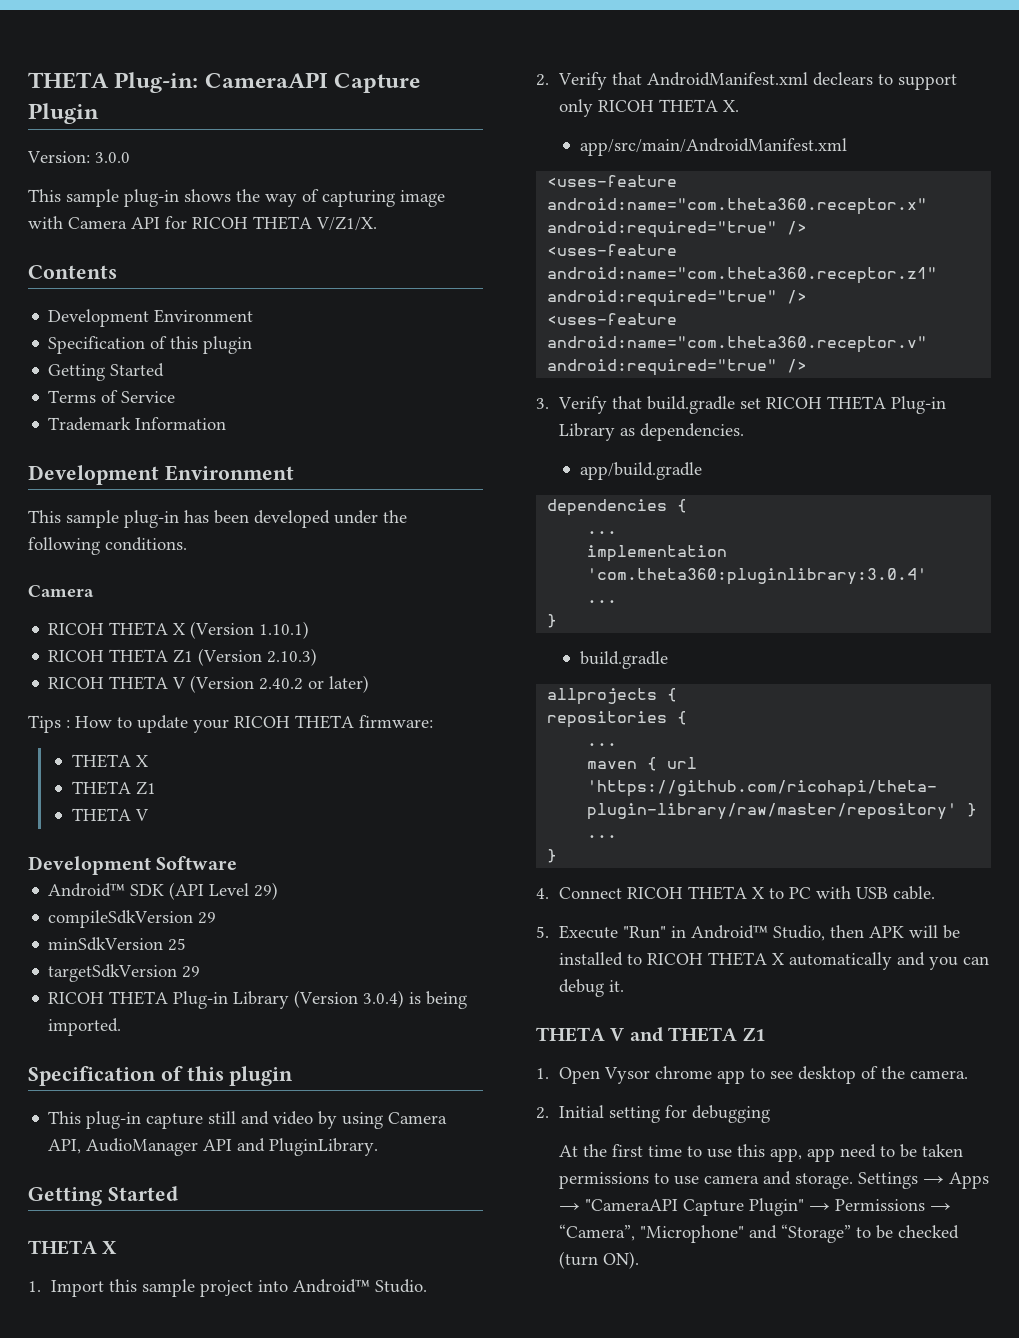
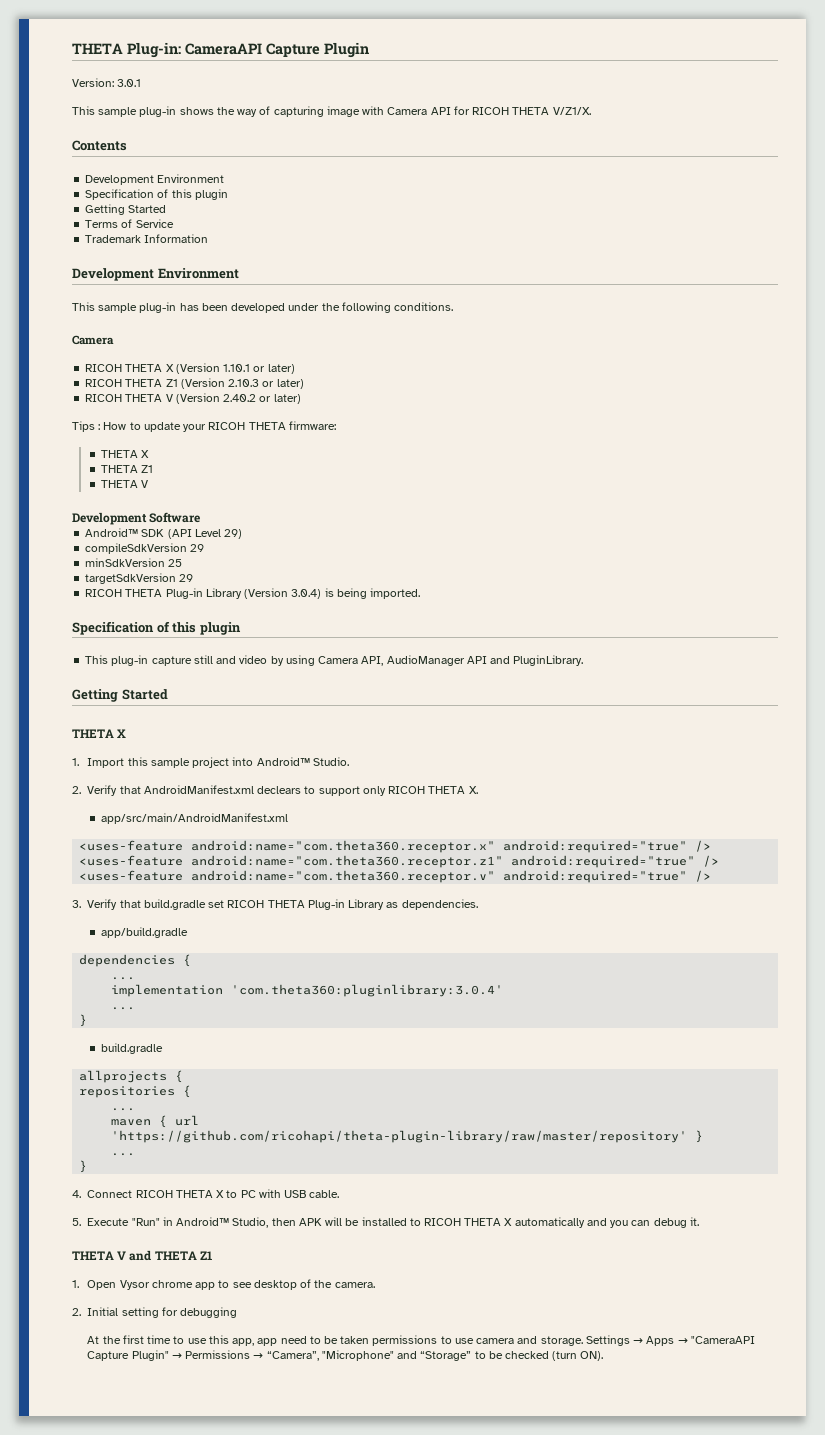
[95,152,130,163] 3.0.0 -> [117,79,142,87] 3.0.1
[259,621,310,639] 1.10.1) -> [223,364,295,374] 1.10.1 or later)
[267,648,318,666] 2.10.3) -> [228,379,304,389] 2.10.3 or later)

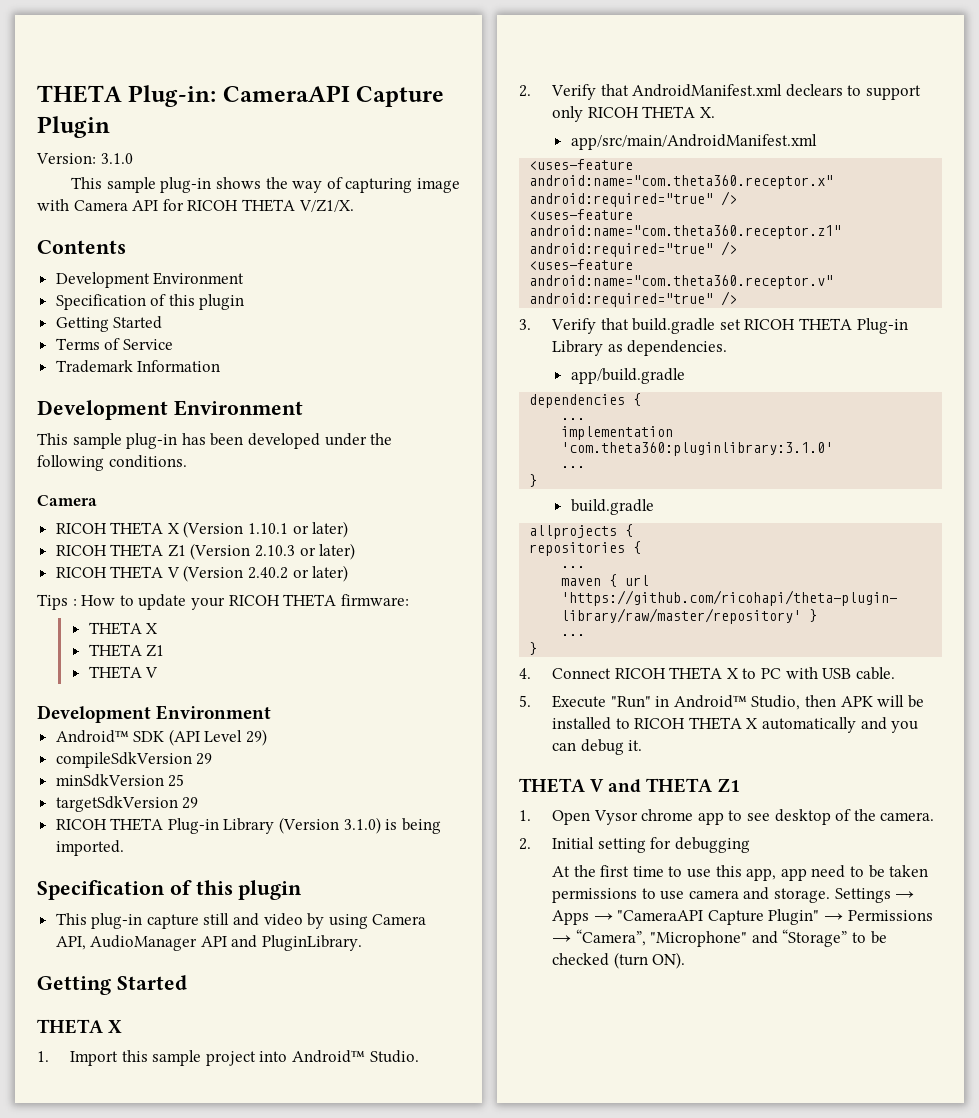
[117,79,142,87] 3.0.1 -> [100,153,133,164] 3.1.0
[149,512,201,523] Software -> [156,705,272,720] Environment
[291,589,322,599] 3.0.4) -> [343,817,381,834] 3.1.0)
[231,984,504,997] 'com.theta360:pluginlibrary:3.0.4' -> [561,442,834,456] 'com.theta360:pluginlibrary:3.1.0'

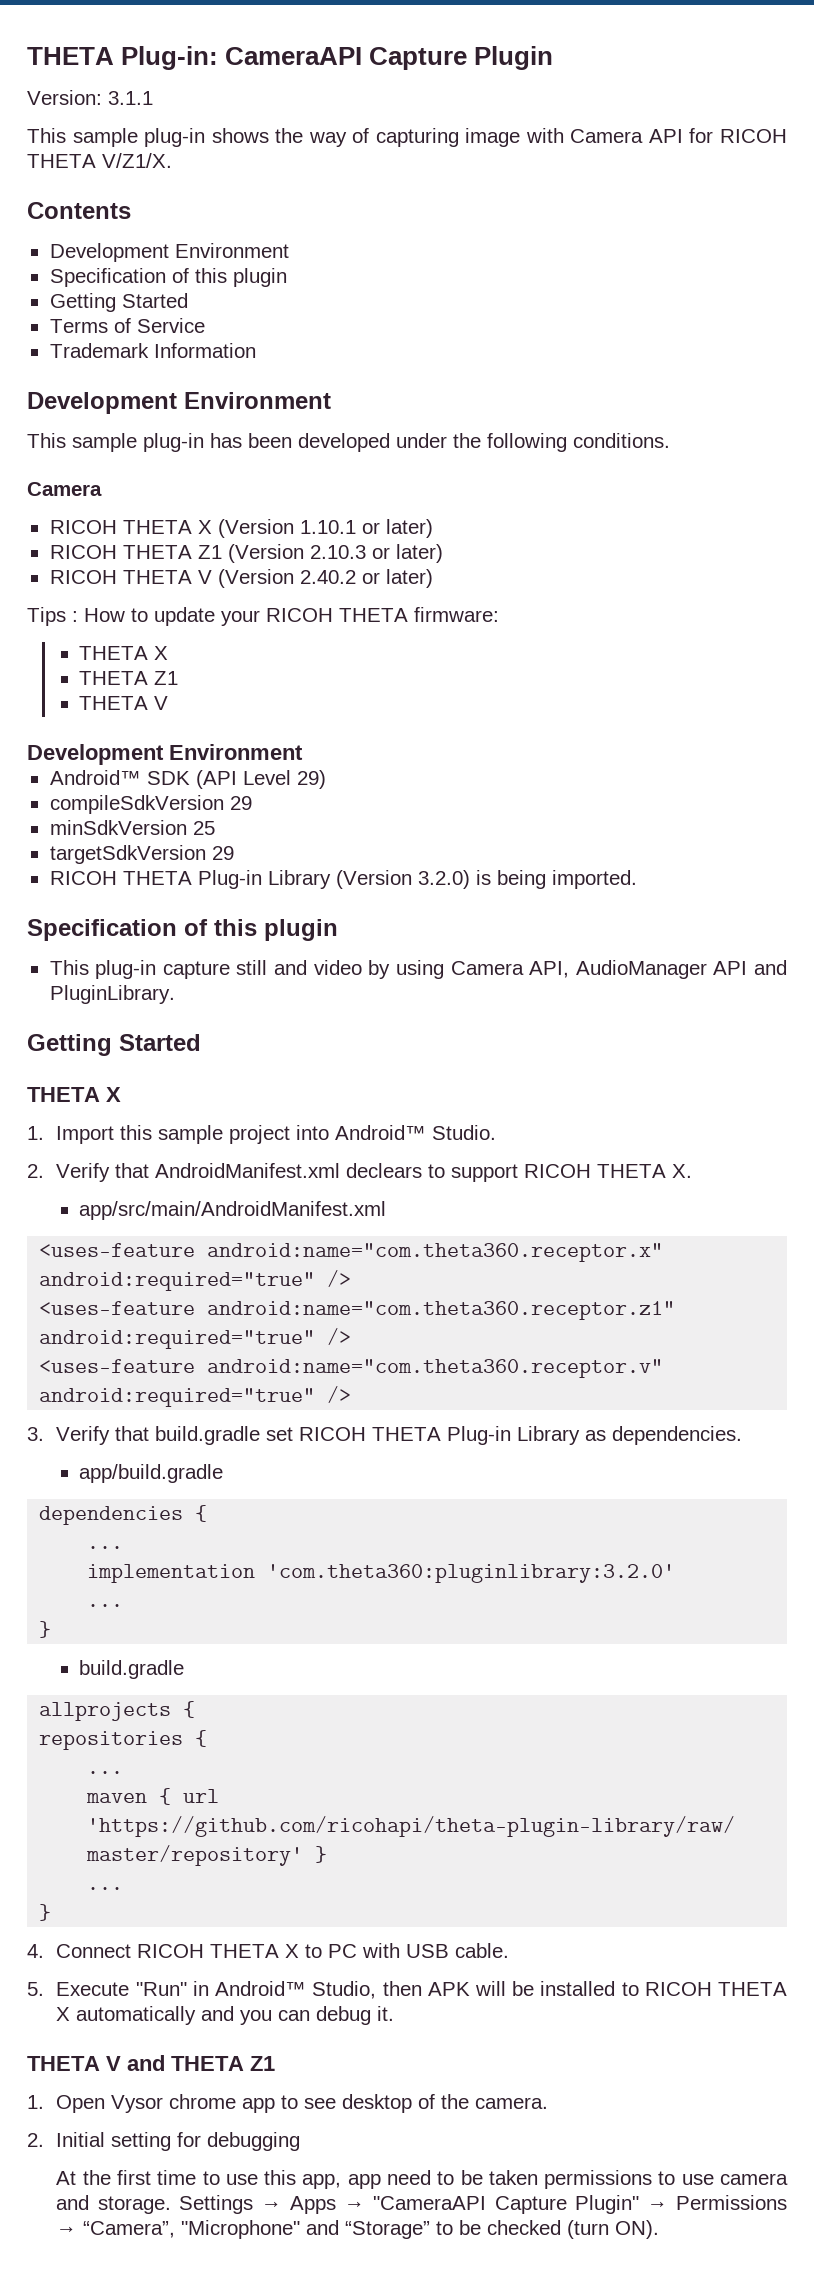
[100,153,133,164] 3.1.0 -> [108,91,153,105] 3.1.1
[343,817,381,834] 3.1.0) -> [417,870,470,889] 3.2.0)
[552,106,584,122] only -> (519, 1173) none
[561,442,834,456] 'com.theta360:pluginlibrary:3.1.0' -> [267,1564,676,1583] 'com.theta360:pluginlibrary:3.2.0'

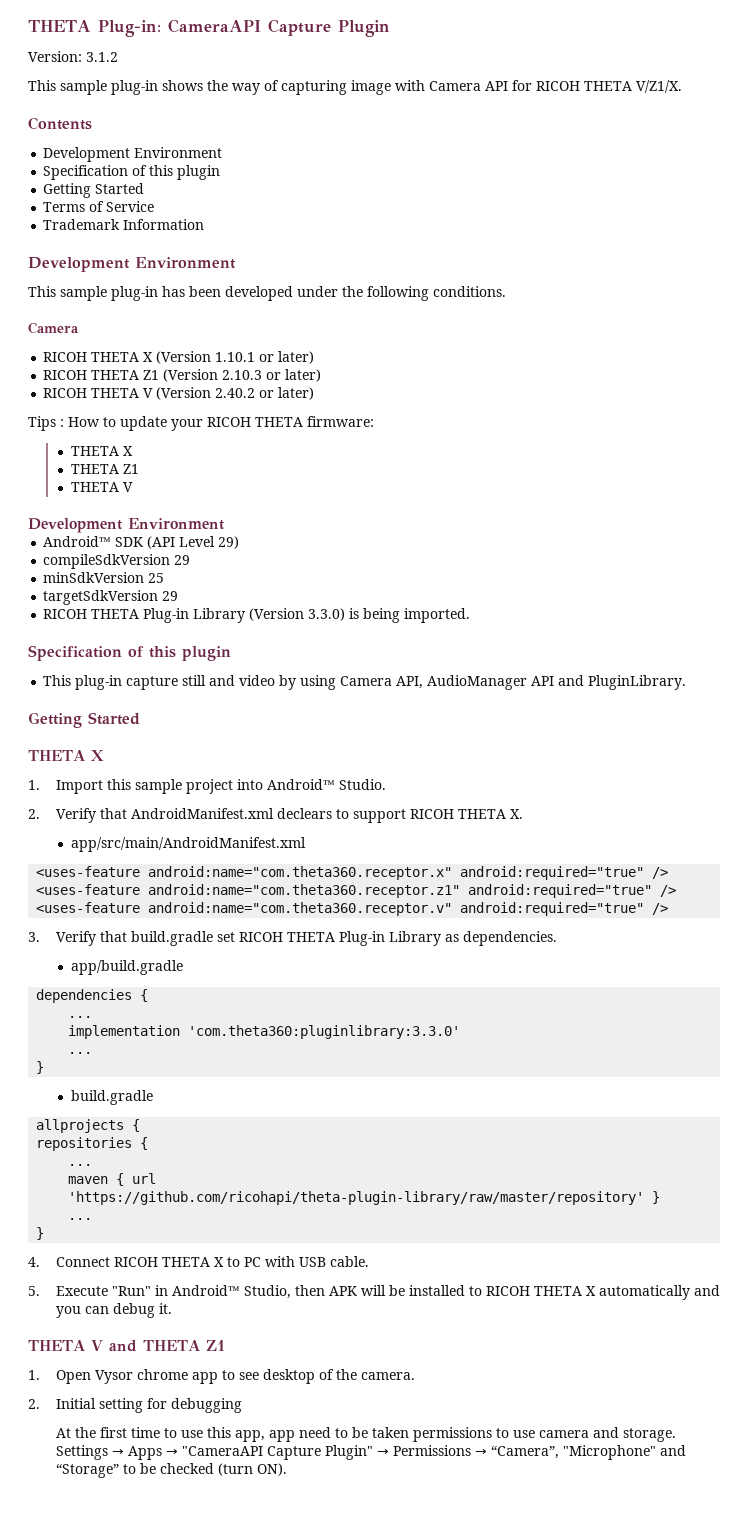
[108,91,153,105] 3.1.1 -> [86,52,118,62] 3.1.2
[417,870,470,889] 3.2.0) -> [308,608,346,621] 3.3.0)
[267,1564,676,1583] 'com.theta360:pluginlibrary:3.2.0' -> [188,1025,461,1039] 'com.theta360:pluginlibrary:3.3.0'

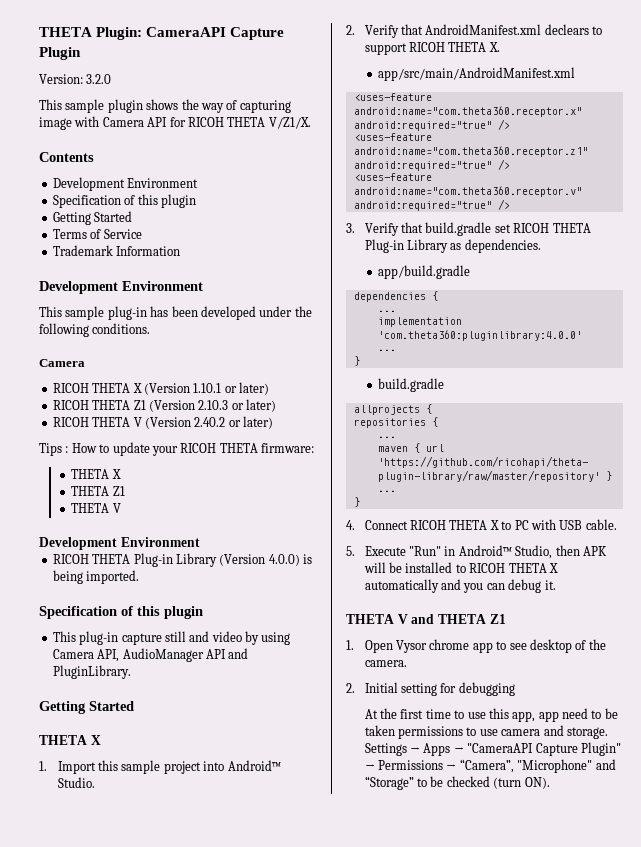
[28,20,161,37] THETA Plug-in: -> [39,27,143,40] THETA Plugin:
[86,52,118,62] [28,80,158,95] 3.1.2 // This sample plug-in -> [86,74,112,84] [39,99,143,113] 3.2.0 // This sample plugin
[43,536,240,549] [43,554,191,569] [43,572,165,583] [43,590,179,605] // Android™ SDK (API Level 29) // compileSdkVersion 29 // minSdkVersion 25 // targetSdkVersion 29 -> (200, 542) none
[308,608,346,621] 3.3.0) -> [268,554,300,566] 4.0.0)
[188,1025,461,1039] 'com.theta360:pluginlibrary:3.3.0' -> [377,330,582,341] 'com.theta360:pluginlibrary:4.0.0'

